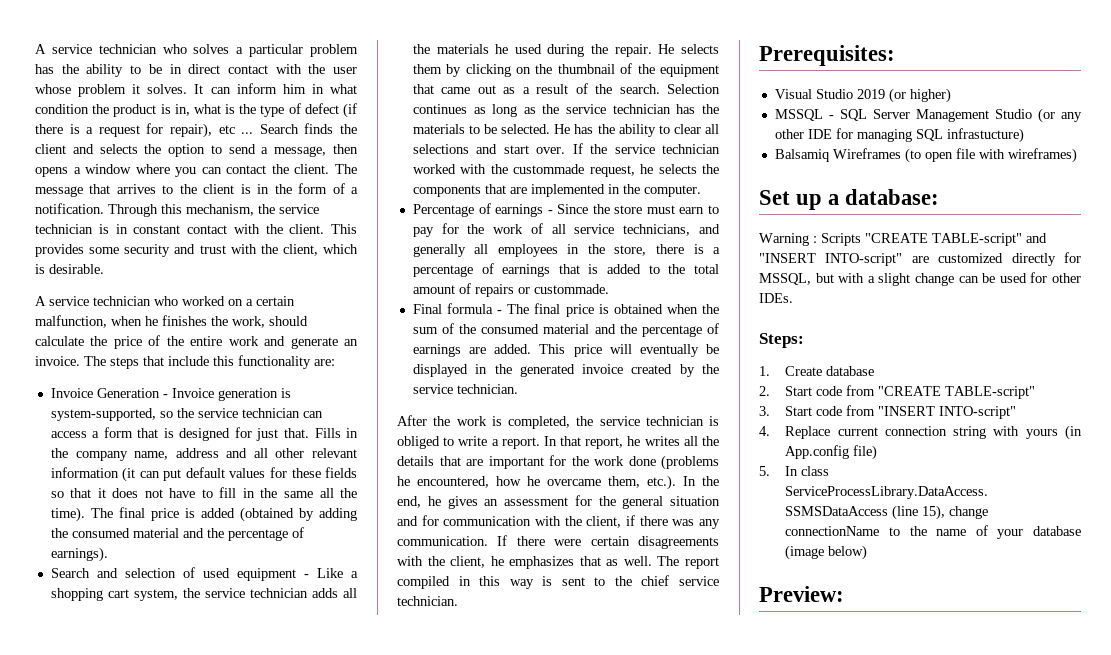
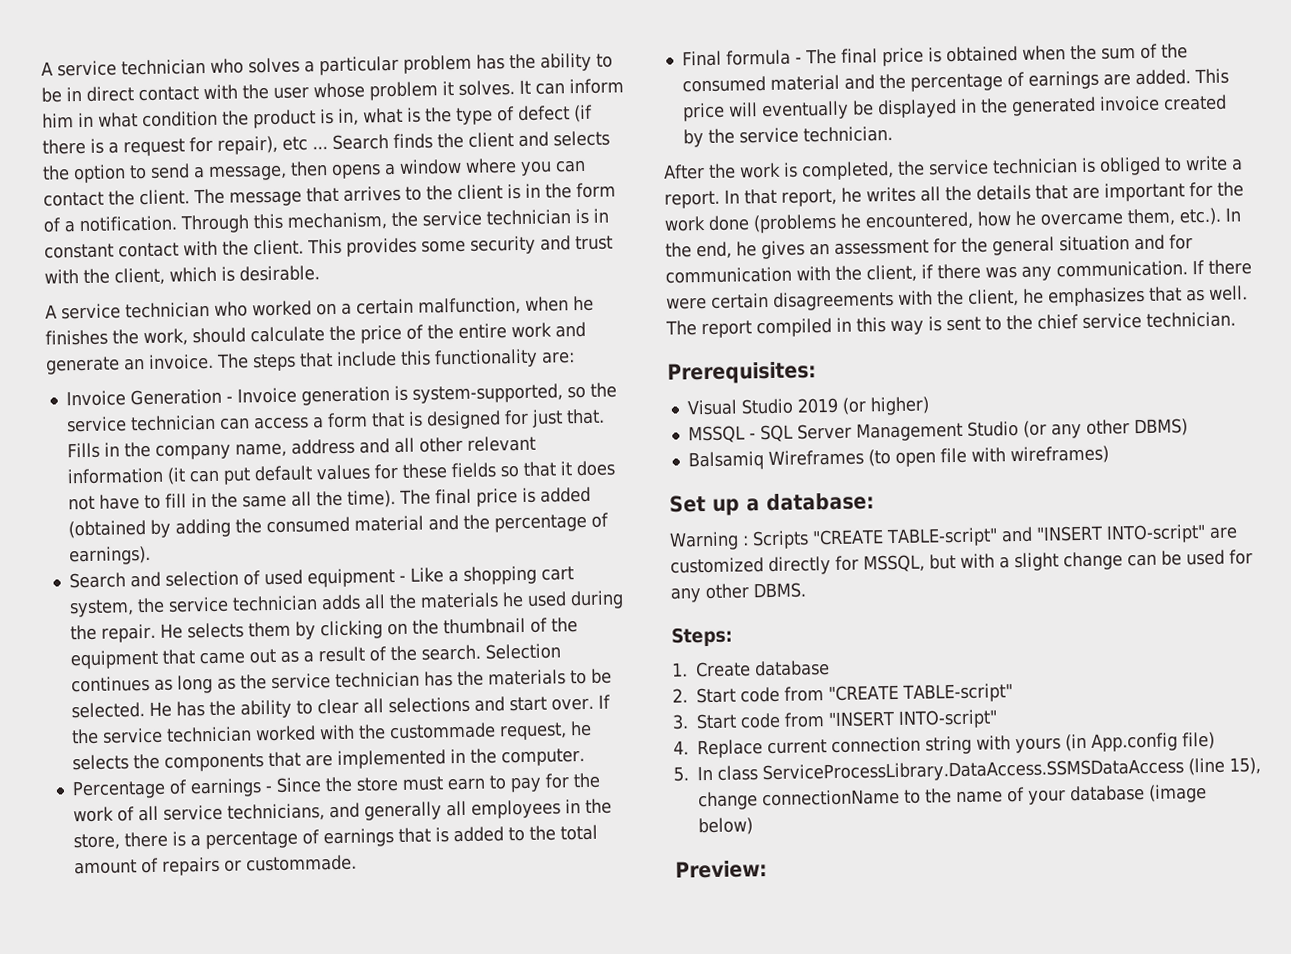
[807,128,1024,143] IDE for managing SQL infrastucture) -> [1133,418,1188,437] DBMS)
[1052,273,1081,283] [759,293,793,303] other IDEs. -> [670,582,806,603] any other DBMS.

